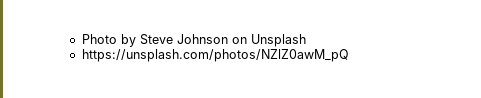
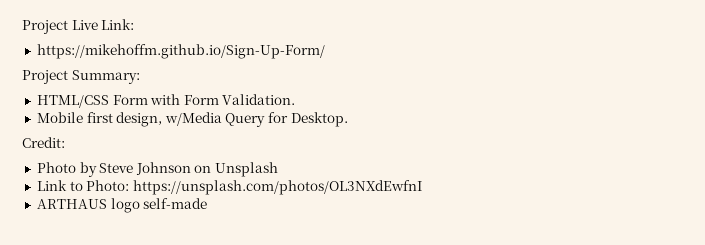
(81, 39) none -> [22,19,135,34] [36,44,325,59] [22,70,140,84] [36,94,296,108] [36,112,348,127] [22,137,65,148] Project Live Link: // https://mikehoffm.github.io/Sign-Up-Form/ // Project Summary: // HTML/CSS Form with Form Validation. // Mobile first design, w/Media Query for Desktop. // Credit: //
[81,49,349,62] https://unsplash.com/photos/NZlZ0awM_pQ -> [36,180,422,195] [36,198,208,213] Link to Photo: https://unsplash.com/photos/OL3NXdEwfnI // ARTHAUS logo self-made

